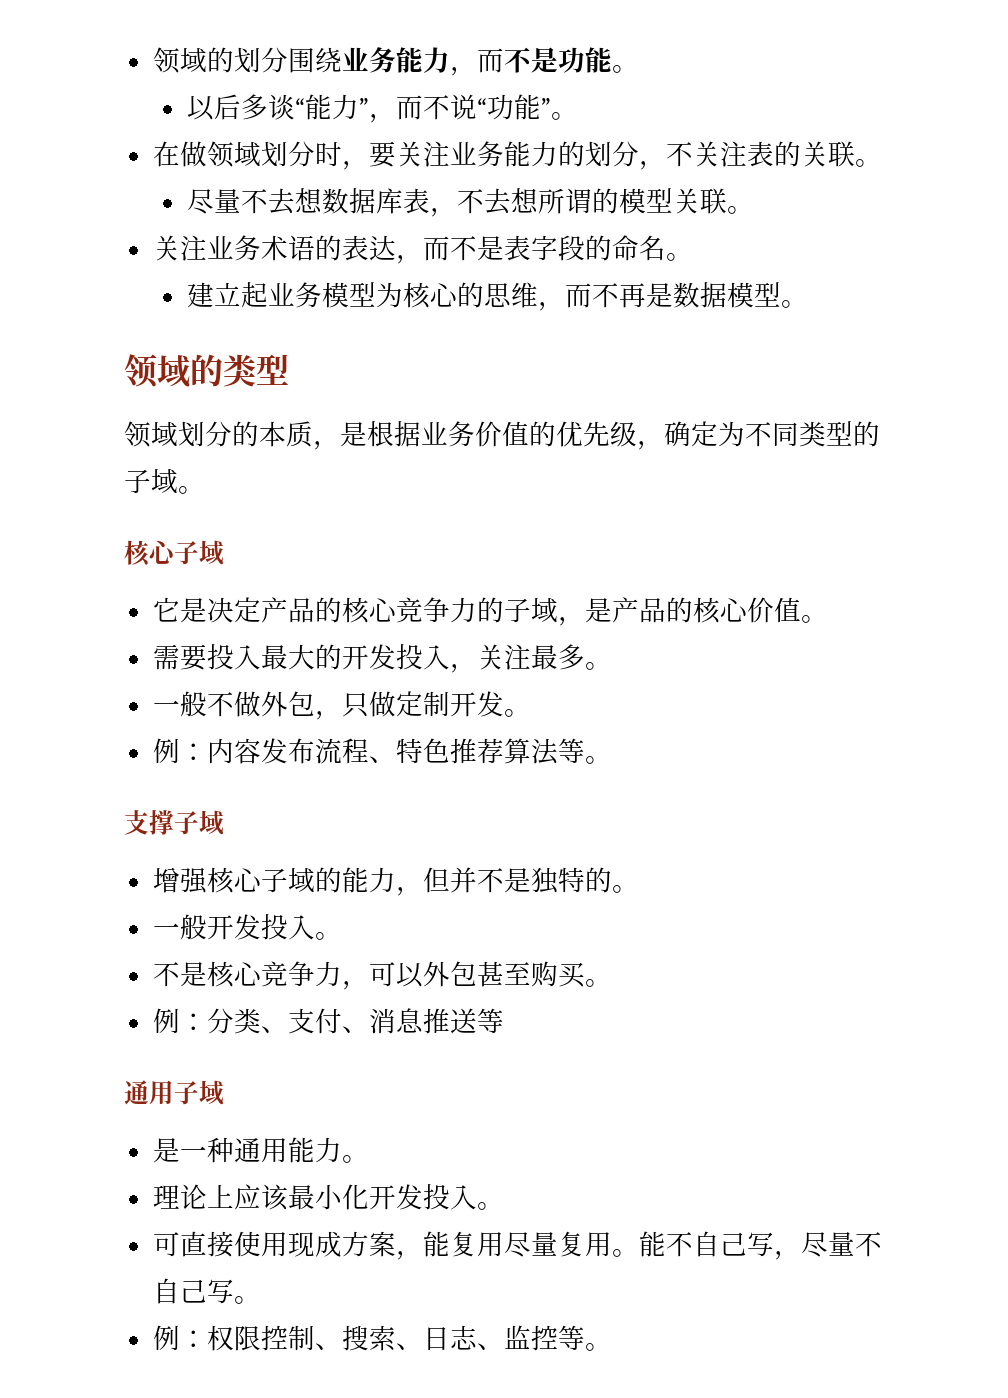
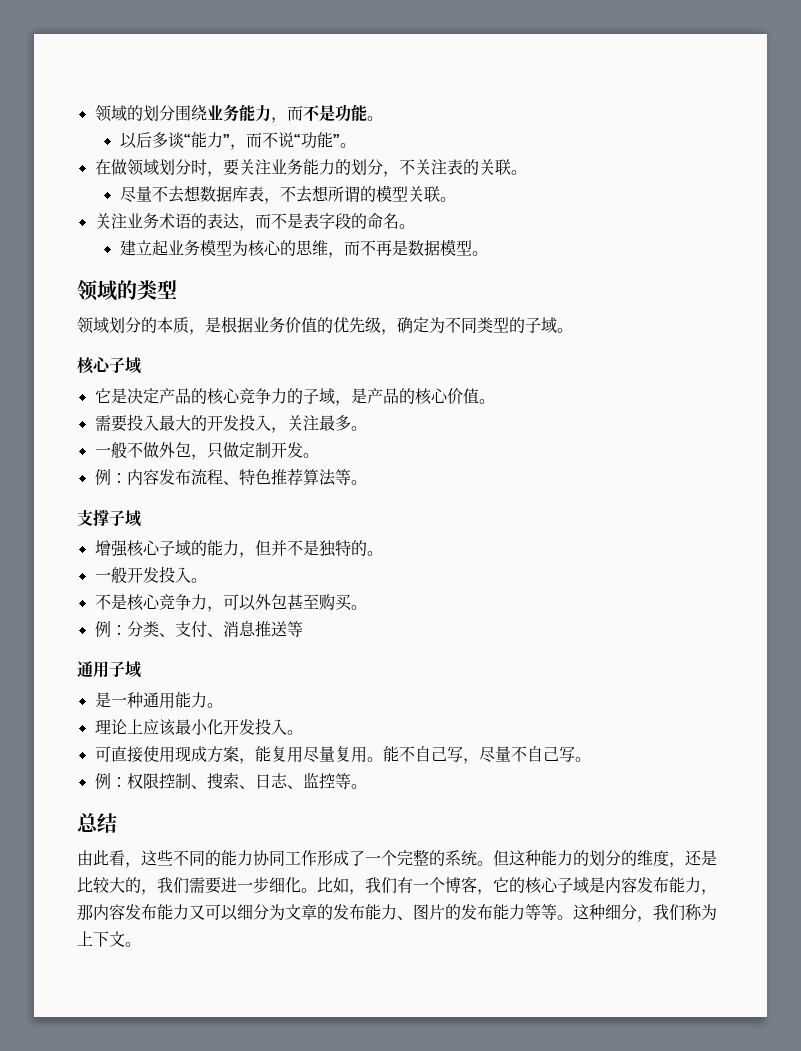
(613, 1347) none -> [77,813,117,833] [77,849,717,868] [77,876,717,895] [77,904,717,922] [77,931,141,947] // 总结 // 由此看，这些不同的能力协同工作形成了一个完整的系统。但这种能力的划分的维度，还是比较大的，我们需要进一步细化。比如，我们有一个博客，它的核心子域是内容发布能力，那内容发布能力又可以细分为文章的发布能力、图片的发布能力等等。这种细分，我们称为上下文。

